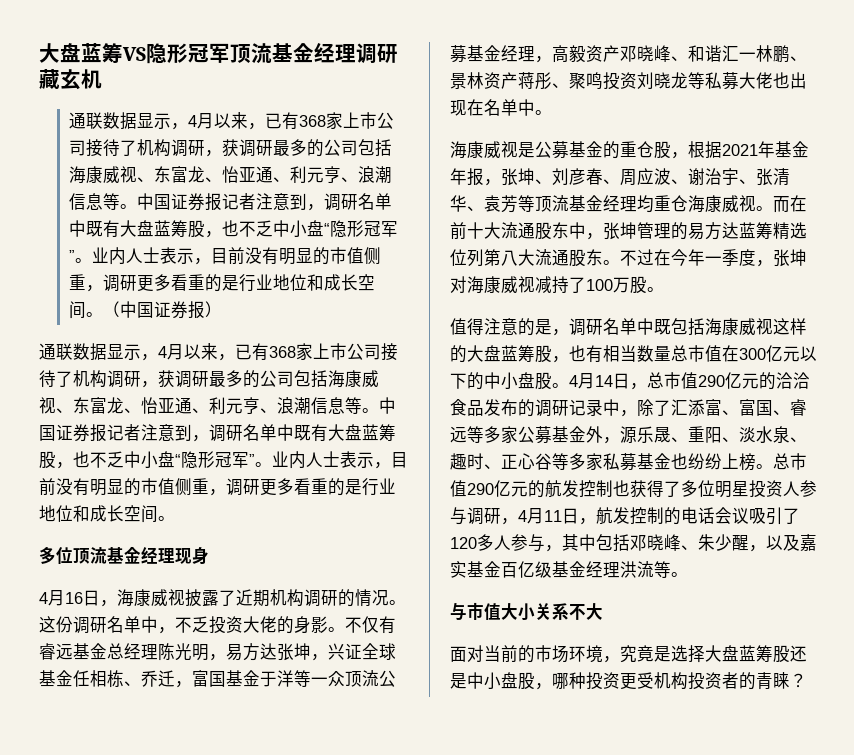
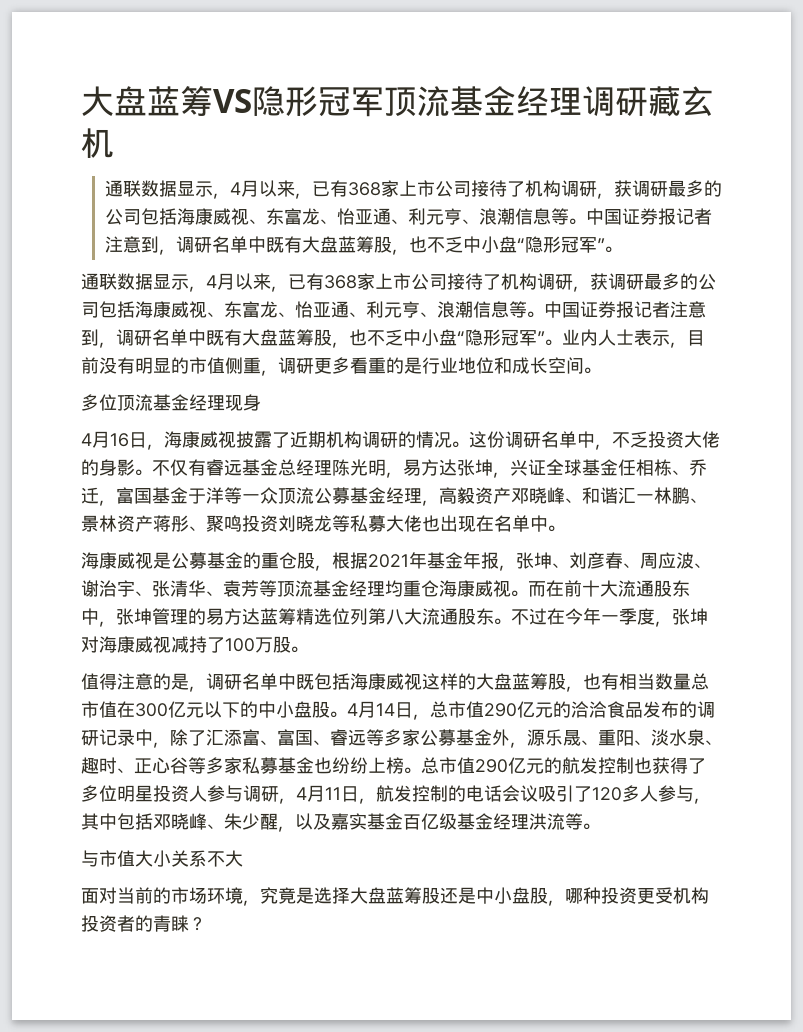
[91,247,381,265] [68,274,375,292] [68,301,222,319] 业内人士表示，目前没有明显的市值侧重，调研更多看重的是行业地位和成长空间。（中国证券报） -> (622, 249) none

